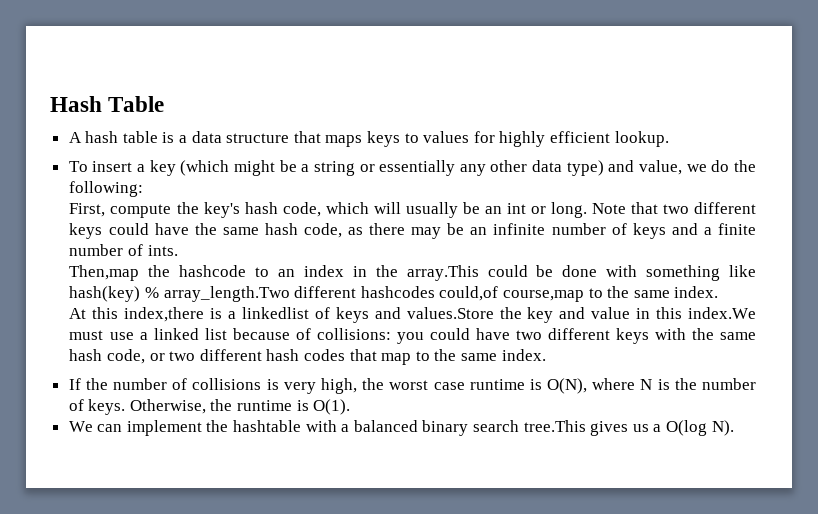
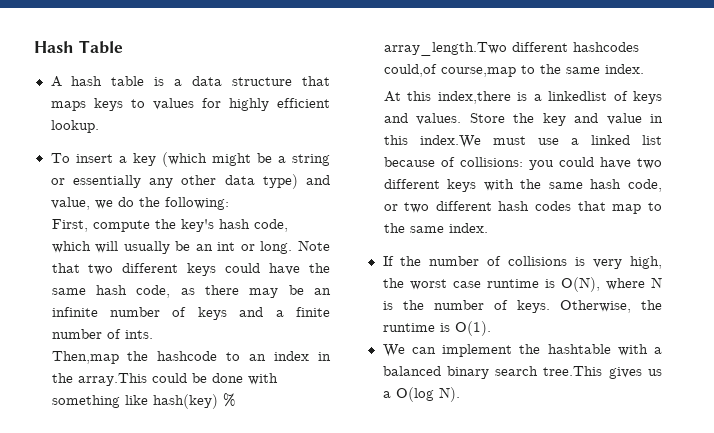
[406,307,494,319] values.Store -> [416,113,505,125] values. Store

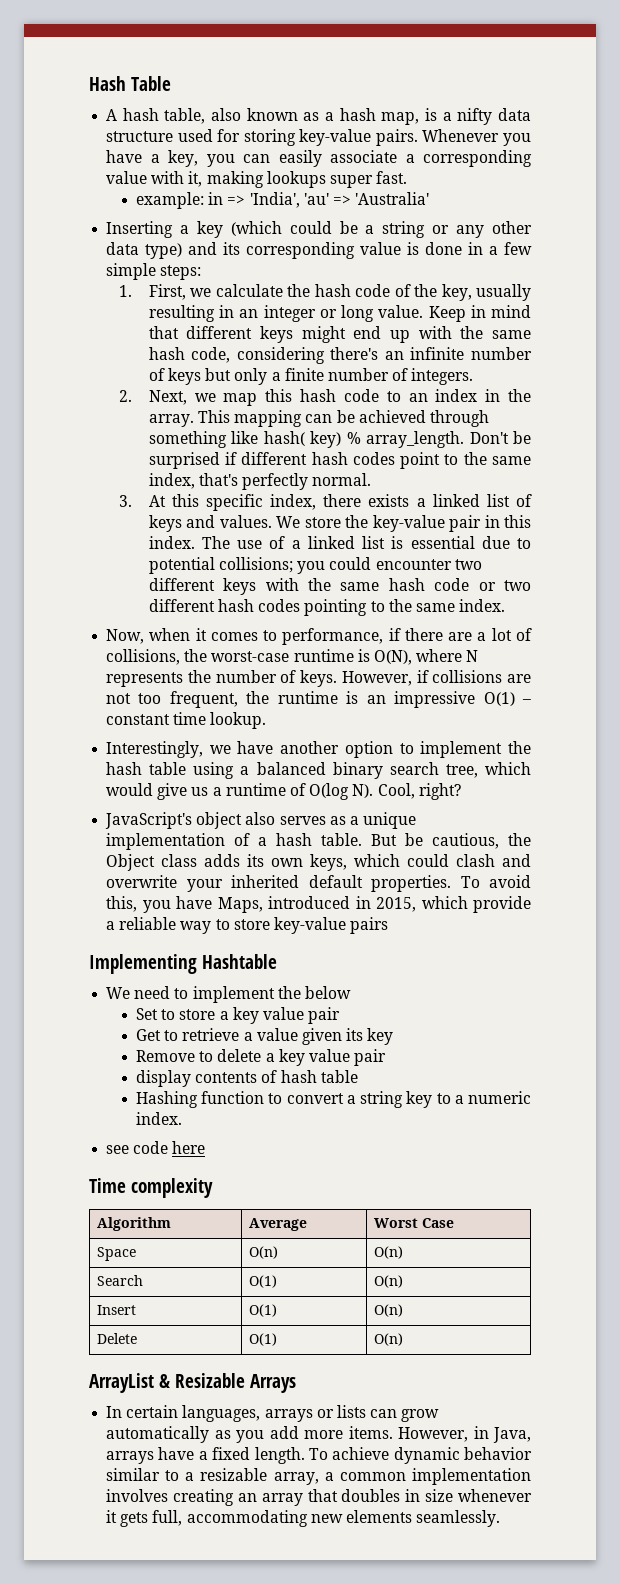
[111,76,183,86] table is a -> [164,108,493,125] table, also known as a hash map, is a nifty
[302,76,330,86] [50,98,330,111] [50,120,99,133] [50,153,113,163] that maps keys to values for highly efficient lookup. // To insert -> [177,129,531,146] [106,150,532,167] [106,171,408,188] [135,192,430,209] [106,221,174,238] used for storing key-value pairs. Whenever you have a key, you can easily associate a corresponding value with it, making lookups super fast. // example: in => 'India', 'au' => 'Australia' // Inserting
[211,153,251,166] might -> [289,221,332,234] could
[72,175,141,188] essentially -> (450, 229) none
[50,197,229,210] [51,219,288,232] [51,240,331,254] [51,263,331,276] [51,285,304,298] value, we do the following: // First, compute the key's hash code, which will usually be an int or long. Note that two different keys could have the same hash code, as there may be -> [223,242,532,259] [106,263,202,280] [118,284,532,301] [148,305,532,322] [148,326,531,343] [148,347,379,364] its corresponding value is done in a few simple steps: // 1. First, we calculate the hash code of the key, usually resulting in an integer or long value. Keep in mind that different keys might end up with the same hash code, considering there's
[239,307,264,317] and -> [205,368,268,385] but only
[124,330,153,339] [51,351,218,364] ints. // Then,map the hashcode -> [411,368,474,385] [118,389,379,406] integers. // 2. Next, we map this hash code
[77,373,278,386] [51,393,236,409] [383,42,639,56] [383,64,644,77] [383,91,662,104] [383,113,663,126] [383,135,662,148] [383,157,523,167] array.This could be done with something like hash(key) % array_length.Two different hashcodes could,of course,map to the same index. // At this index,there is a linkedlist of keys and values. Store the key and value in this index.We must use a linked list because of collisions: -> [148,410,489,427] [148,431,531,448] [148,452,531,469] [148,473,372,490] [118,494,532,511] [148,515,532,532] [148,536,531,549] [148,557,294,574] array. This mapping can be achieved through something like hash( key) % array_length. Don't be surprised if different hash codes point to the same index, that's perfectly normal. // 3. At this specific index, there exists a linked list of keys and values. We store the key-value pair in this index. The use of a linked list is essential due to potential collisions;
[599,157,631,169] have -> [375,559,452,570] encounter
[628,179,662,192] code, -> [434,578,470,591] code
[577,201,662,214] [383,223,488,233] [382,256,662,269] [382,278,481,290] that map to the same index. // If the number of collisions is very high, the worst case -> [304,599,506,616] [106,628,532,645] [106,649,290,665] pointing to the same index. // Now, when it comes to performance, if there are a lot of collisions, the worst-case
[382,301,393,310] is -> [106,672,184,687] represents
[559,300,662,313] [382,321,491,336] [382,344,662,357] [382,366,662,379] [382,387,460,402] Otherwise, the runtime is O(1). // We can implement the hashtable with a balanced binary search tree.This gives us a O(log N). -> [341,670,531,686] [106,691,531,708] [106,712,267,729] [106,741,531,758] [106,762,531,779] [106,783,461,800] [105,812,417,829] [106,833,531,850] [106,854,532,871] [106,875,531,892] [106,896,531,913] [106,917,389,934] [89,954,277,974] [106,986,351,1003] [135,1007,341,1024] [135,1028,394,1045] [135,1049,387,1066] [135,1070,358,1087] [135,1091,531,1108] [135,1112,182,1125] [106,1141,206,1154] [89,1178,213,1198] [97,1217,172,1231] [249,1218,308,1231] [374,1218,455,1228] [97,1247,137,1261] [249,1246,279,1259] [374,1246,404,1259] [97,1275,144,1286] [249,1275,278,1288] [374,1275,404,1288] [97,1305,137,1315] [249,1304,278,1317] [374,1304,404,1317] [97,1333,138,1344] [249,1333,278,1346] [374,1333,404,1346] [89,1373,296,1393] [106,1405,440,1422] [106,1426,531,1443] [106,1447,532,1464] [106,1468,531,1485] [106,1489,532,1506] [106,1510,501,1527] However, if collisions are not too frequent, the runtime is an impressive O(1) – constant time lookup. // Interestingly, we have another option to implement the hash table using a balanced binary search tree, which would give us a runtime of O(log N). Cool, right? // JavaScript's object also serves as a unique implementation of a hash table. But be cautious, the Object class adds its own keys, which could clash and overwrite your inherited default properties. To avoid this, you have Maps, introduced in 2015, which provide a reliable way to store key-value pairs // Implementing Hashtable // We need to implement the below // Set to store a key value pair // Get to retrieve a value given its key // Remove to delete a key value pair // display contents of hash table // Hashing function to convert a string key to a numeric index. // see code here // Time complexity // Algorithm | Average | Worst Case // Space | O(n) | O(n) // Search | O(1) | O(n) // Insert | O(1) | O(n) // Delete | O(1) | O(n) // ArrayList & Resizable Arrays // In certain languages, arrays or lists can grow automatically as you add more items. However, in Java, arrays have a fixed length. To achieve dynamic behavior similar to a resizable array, a common implementation involves creating an array that doubles in size whenever it gets full, accommodating new elements seamlessly.

